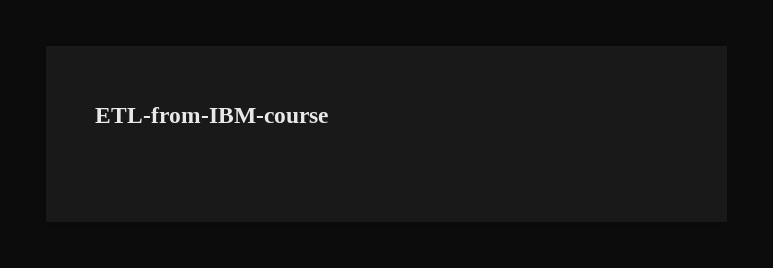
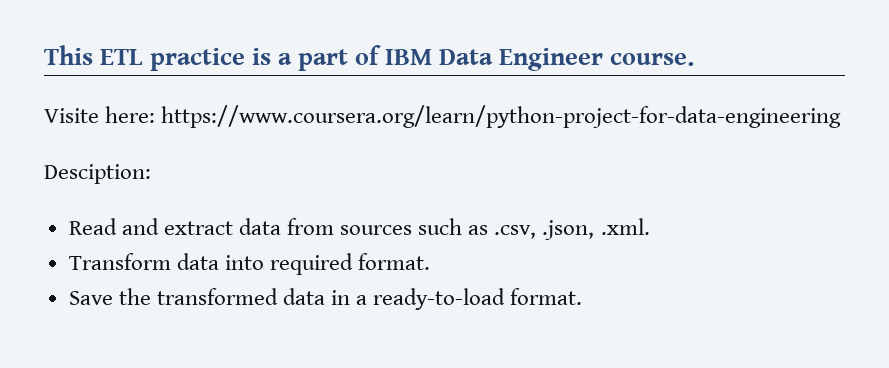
[95,107,328,123] ETL-from-IBM-course -> [44,45,695,71] [44,105,842,128] [44,164,151,184] [68,218,650,240] [68,253,431,275] [68,288,583,310] This ETL practice is a part of IBM Data Engineer course. // Visite here: https://www.coursera.org/learn/python-project-for-data-engineering // Desciption: // Read and extract data from sources such as .csv, .json, .xml. // Transform data into required format. // Save the transformed data in a ready-to-load format.

